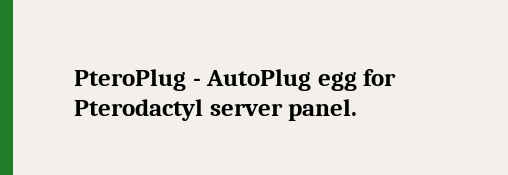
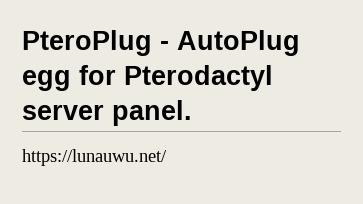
(358, 110) none -> [22,149,167,166] // https://lunauwu.net/

